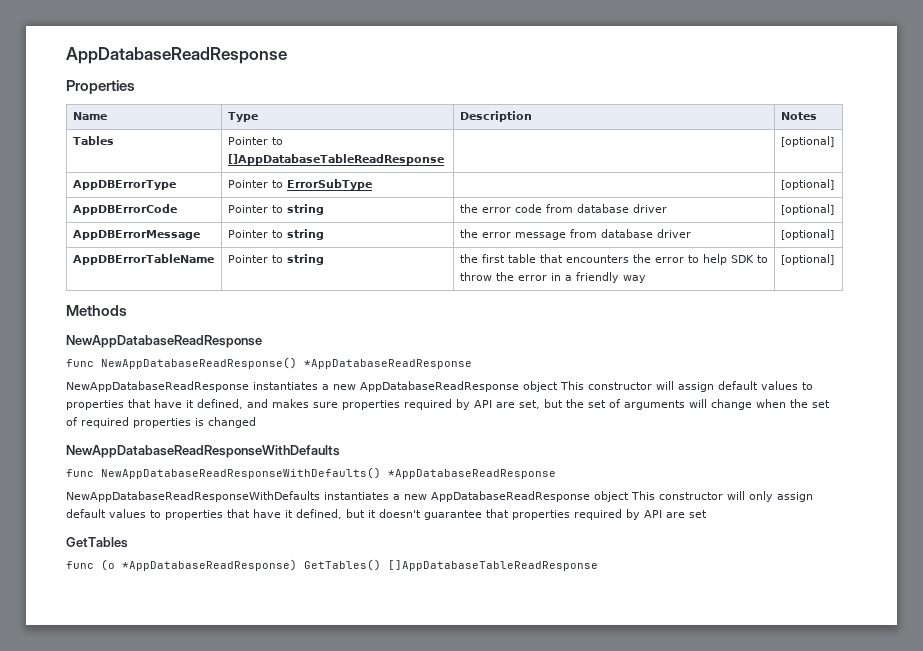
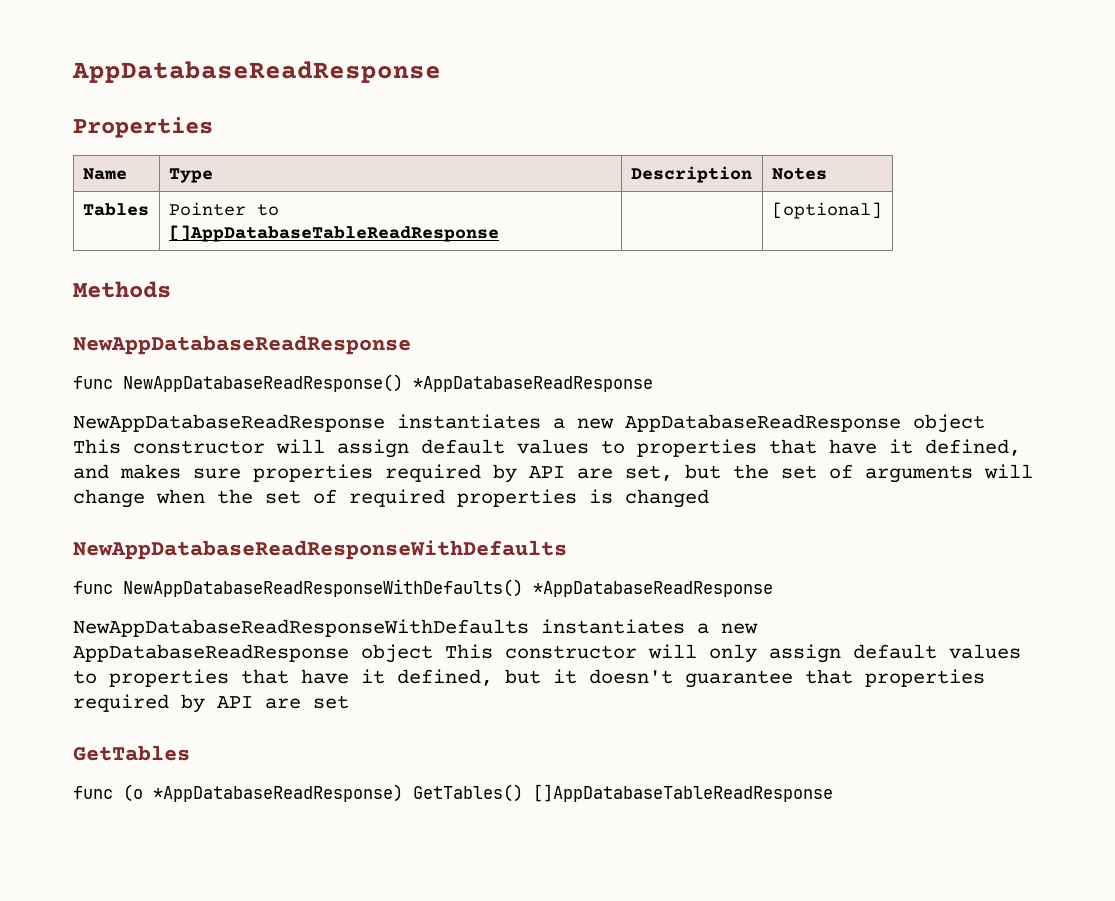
[72,180,176,190] [227,179,372,190] [780,179,834,190] [72,204,177,215] [227,204,324,215] [459,204,667,213] [780,204,834,215] [72,230,200,240] [227,229,324,240] [459,229,691,240] [780,229,834,240] [72,254,214,265] [227,254,324,265] [459,254,768,265] [459,272,646,283] [780,254,834,265] // AppDBErrorType | Pointer to ErrorSubType | | [optional] // AppDBErrorCode | Pointer to string | the error code from database driver | [optional] // AppDBErrorMessage | Pointer to string | the error message from database driver | [optional] // AppDBErrorTableName | Pointer to string | the first table that encounters the error to help SDK to throw the error in a friendly way | [optional] -> (882, 210) none

